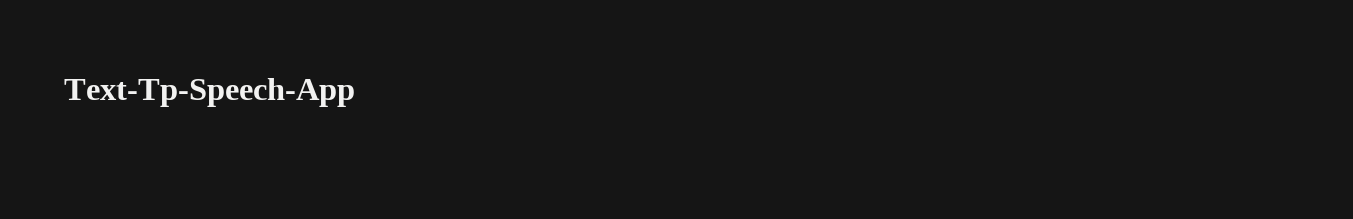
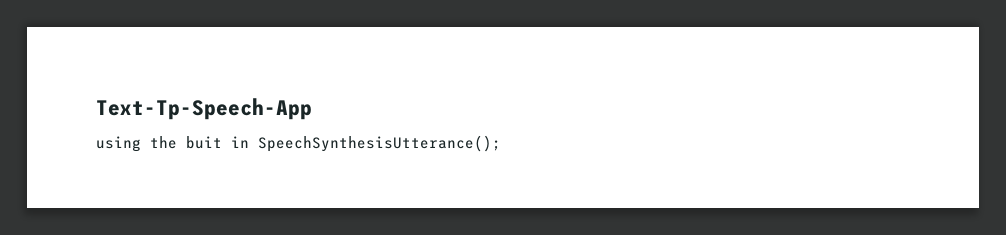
(355, 92) none -> [96,135,501,152] // using the buit in SpeechSynthesisUtterance();

